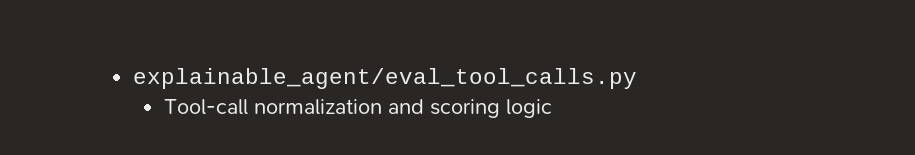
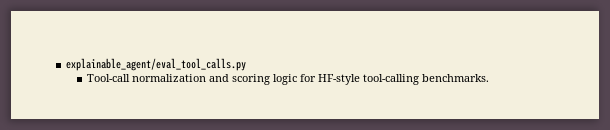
(553, 108) none -> [300,74,490,85] for HF-style tool-calling benchmarks.

